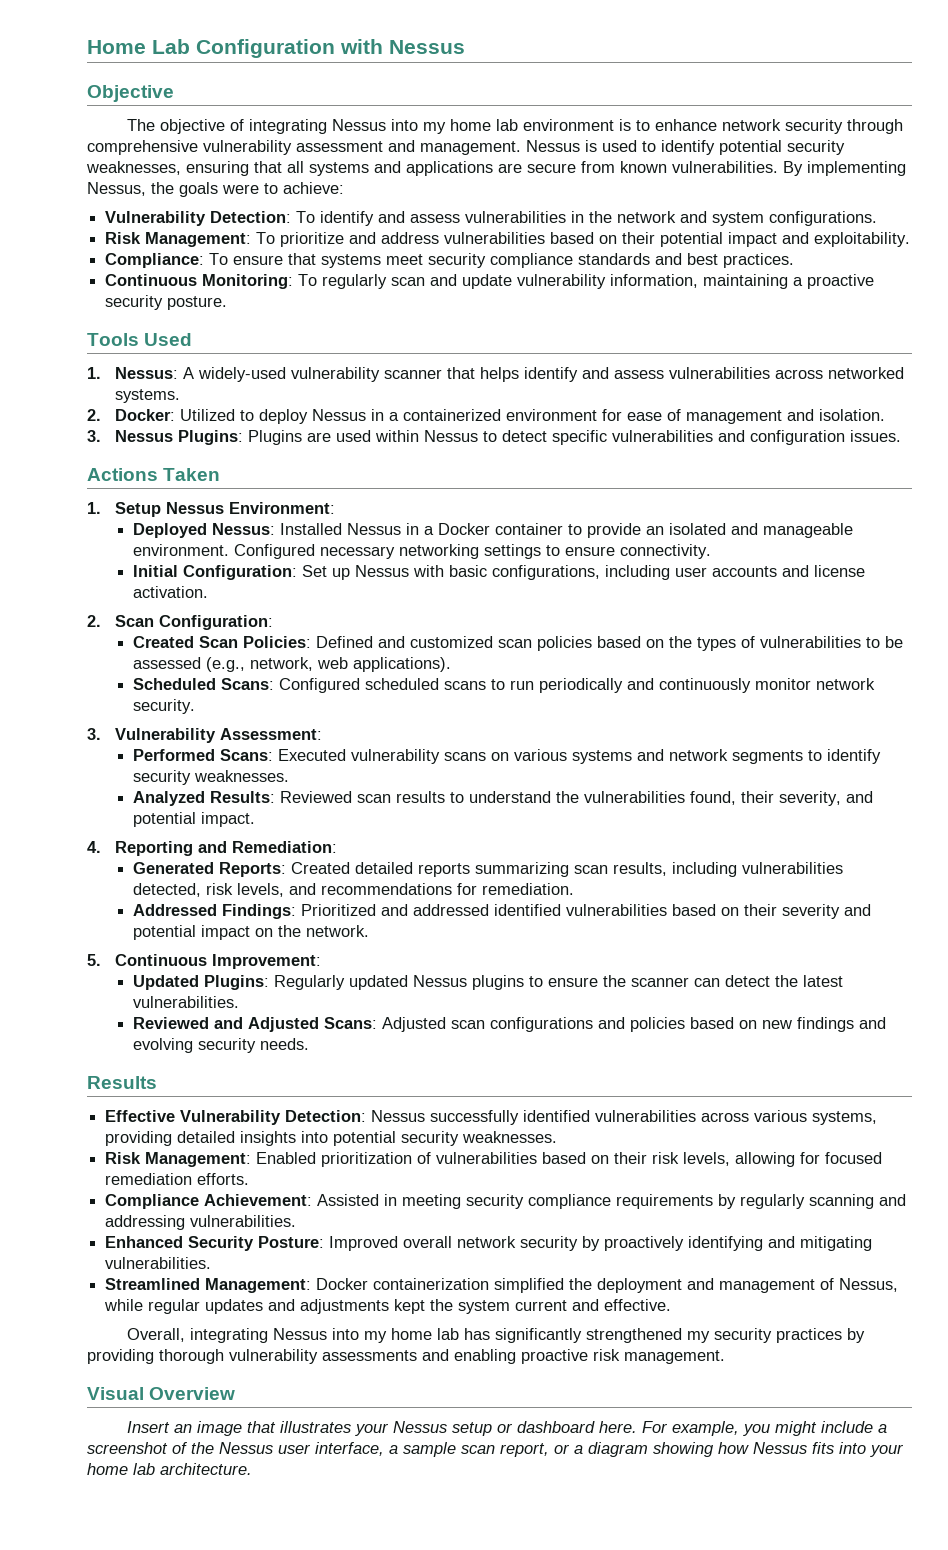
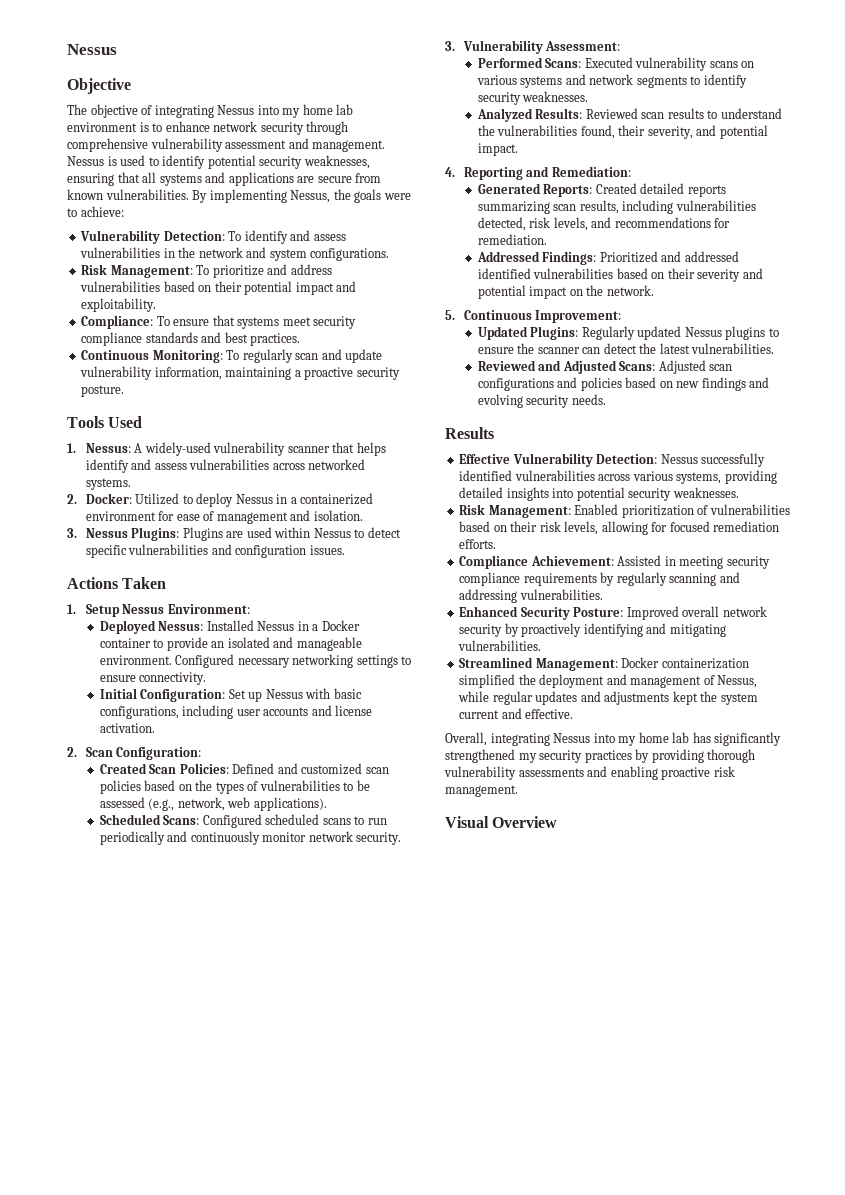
[87,39,383,58] Home Lab Configuration with -> (67, 49) none
[126,1421,887,1436] [87,1442,904,1457] [87,1463,252,1475] // Insert an image that illustrates your Nessus setup or dashboard here. For example, you might include a screenshot of the Nessus user interface, a sample scan report, or a diagram showing how Nessus fits into your home lab architecture. -> (558, 822) none

